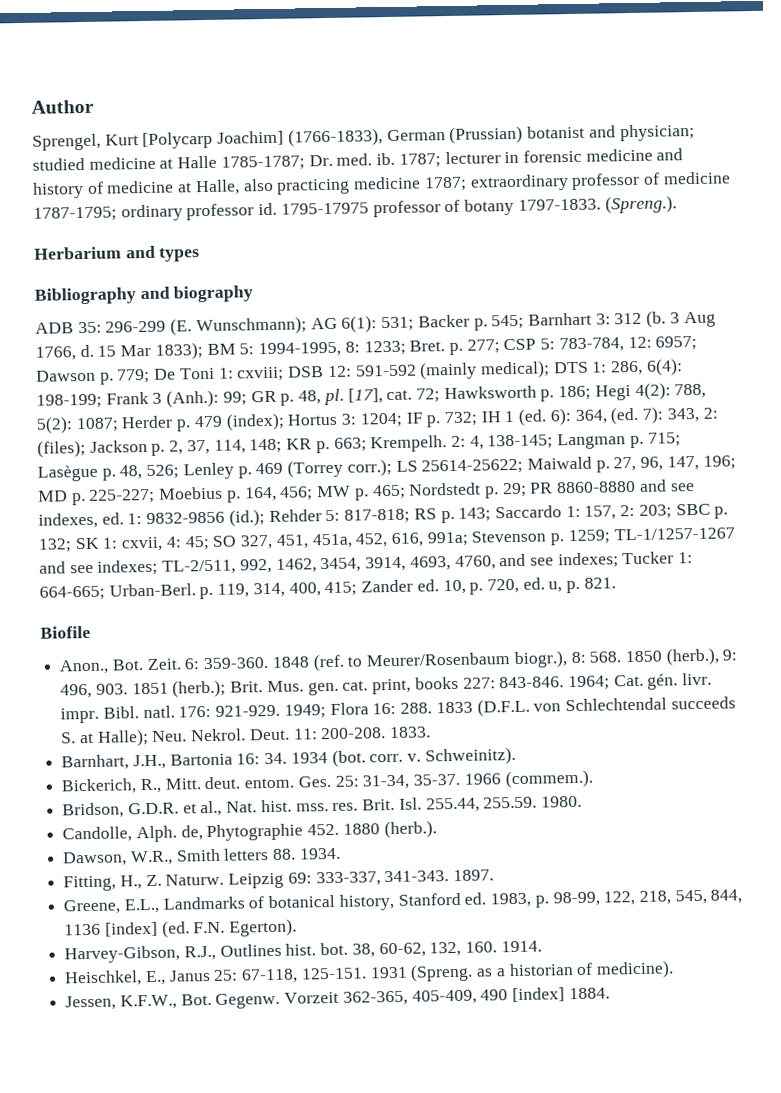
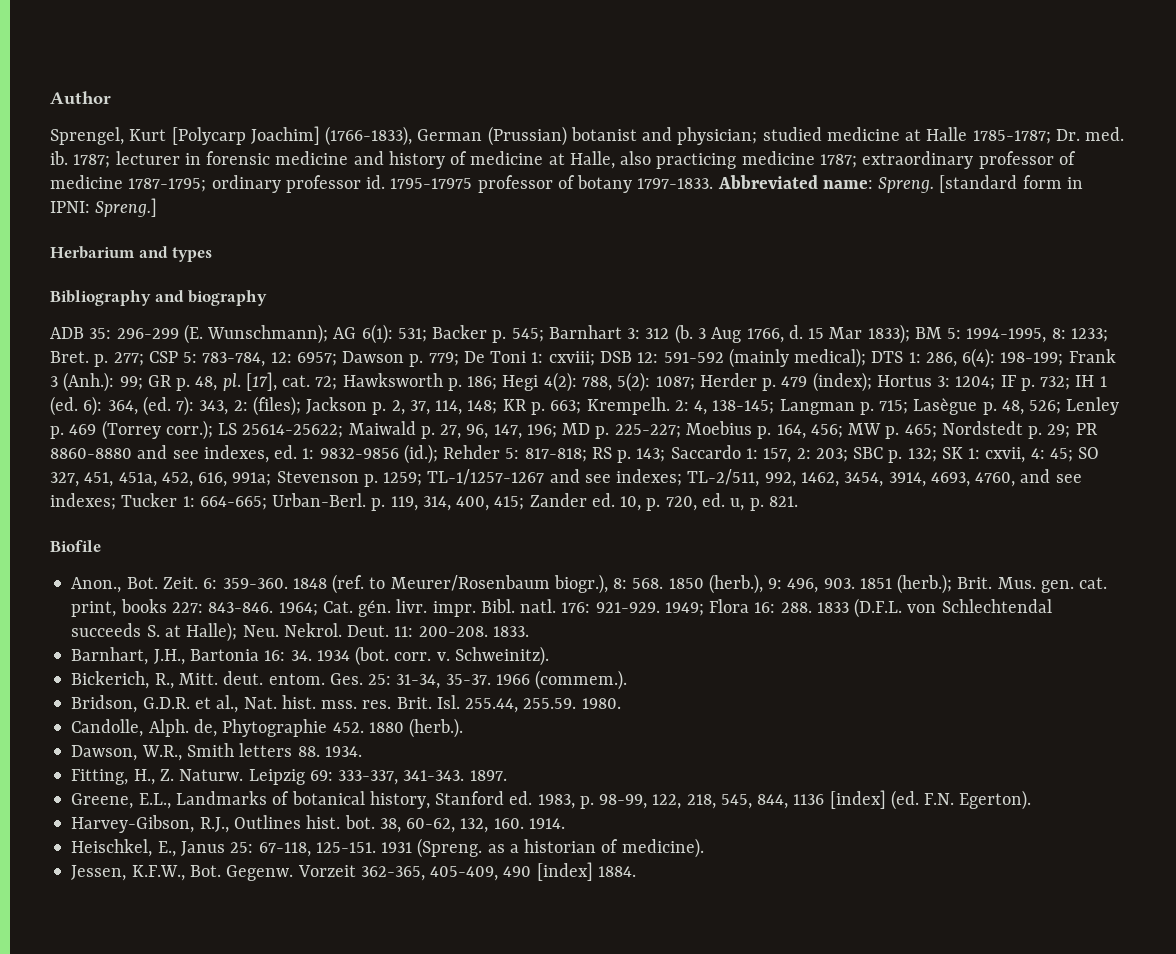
[604,195,677,214] (Spreng.). -> [717,175,1083,193] [50,198,158,217] Abbreviated name: Spreng. [standard form in IPNI: Spreng.]

